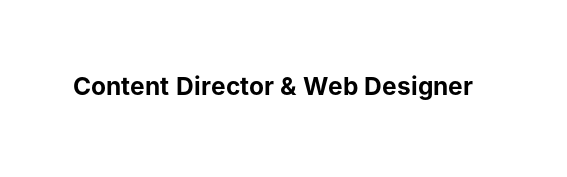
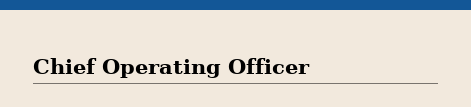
[73,75,474,100] Content Director & Web Designer -> [33,58,310,78] Chief Operating Officer

